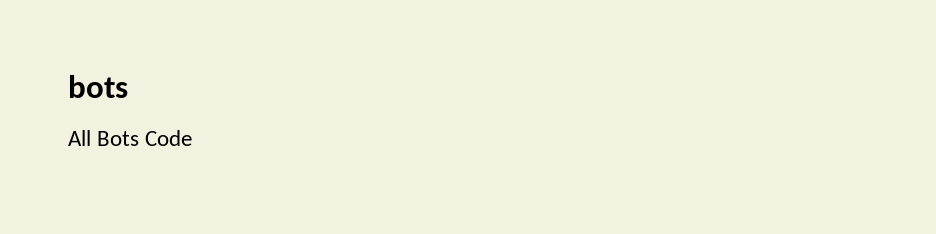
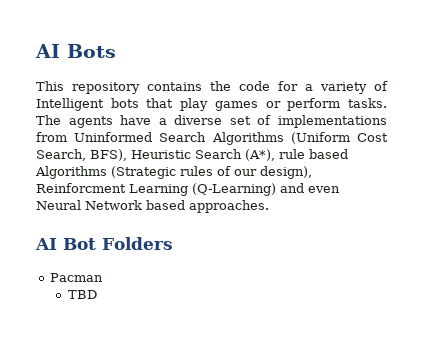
[68,75,128,98] [68,130,193,146] bots // All Bots Code -> [35,44,116,58] [36,81,388,94] [36,98,388,111] [36,115,388,128] [36,132,388,145] [36,149,348,161] [35,166,312,179] [36,183,340,196] [36,200,269,213] [35,237,173,250] [50,273,104,282] [67,290,97,299] AI Bots // This repository contains the code for a variety of Intelligent bots that play games or perform tasks. The agents have a diverse set of implementations from Uninformed Search Algorithms (Uniform Cost Search, BFS), Heuristic Search (A*), rule based Algorithms (Strategic rules of our design), Reinforcment Learning (Q-Learning) and even Neural Network based approaches. // AI Bot Folders // Pacman // TBD

